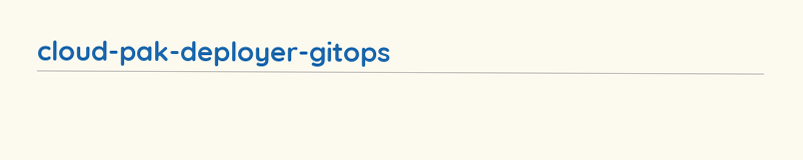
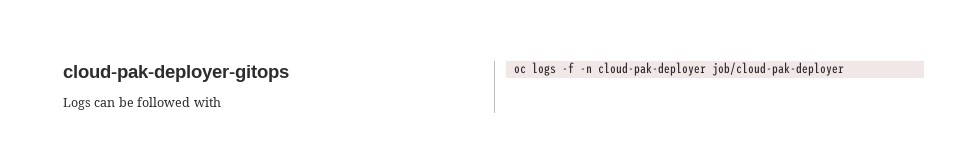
(391, 53) none -> [63,97,221,110] [513,62,844,76] // Logs can be followed with // oc logs -f -n cloud-pak-deployer job/cloud-pak-deployer

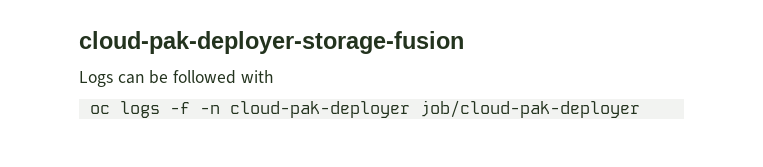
[63,65,289,82] cloud-pak-deployer-gitops -> [79,31,464,54] cloud-pak-deployer-storage-fusion

